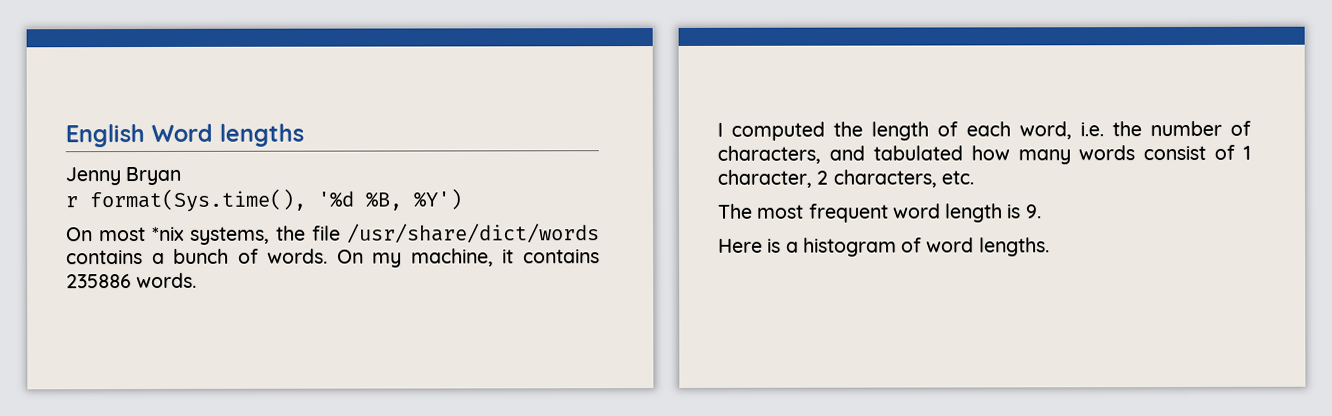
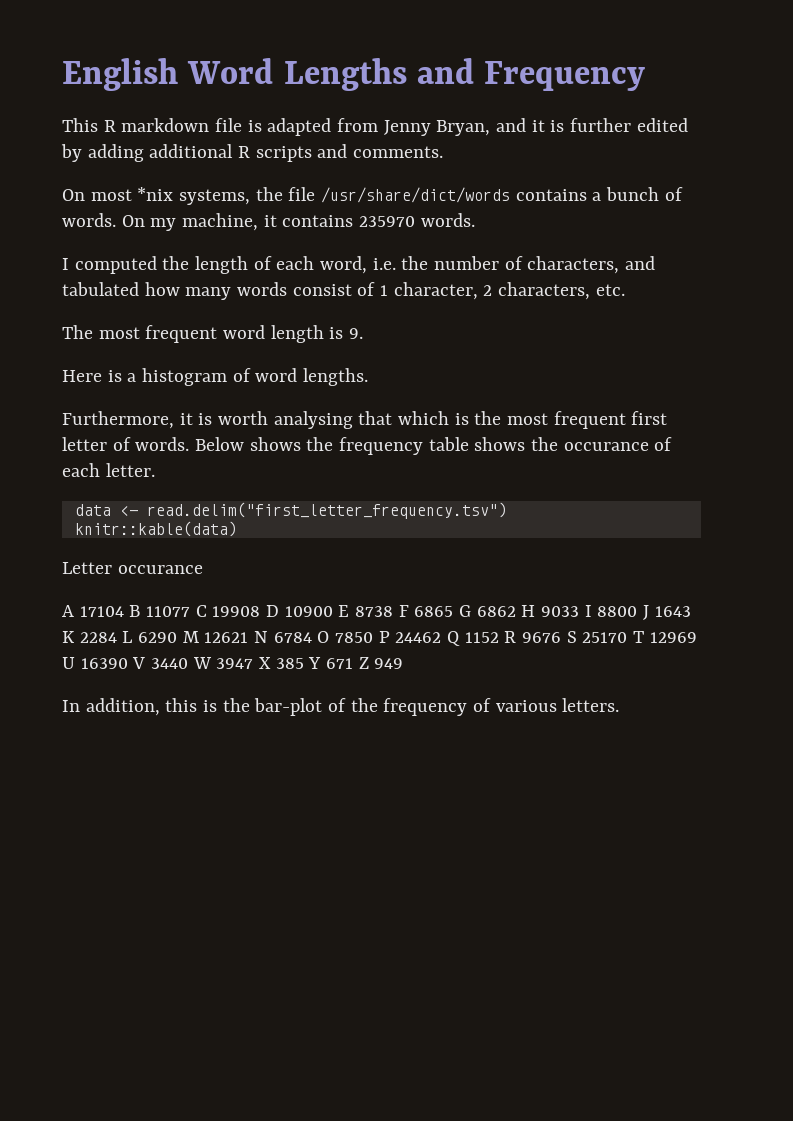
[219,123,304,147] [65,166,182,186] [65,188,463,213] lengths // Jenny Bryan // r format(Sys.time(), '%d %B, %Y') -> [283,58,646,91] [62,118,688,136] [61,144,444,162] Lengths and Frequency // This R markdown file is adapted from Jenny Bryan, and it is further edited by adding additional R scripts and comments.
[66,274,132,289] 235886 -> [359,216,416,227] 235970
(1050, 247) none -> [62,411,668,429] [62,437,673,455] [62,463,155,477] [74,502,507,519] [74,521,237,537] [62,562,203,574] [62,605,691,620] [62,631,697,646] [62,657,404,669] [62,698,620,716] // Furthermore, it is worth analysing that which is the most frequent first letter of words. Below shows the frequency table shows the occurance of each letter. // data <- read.delim("first_letter_frequency.tsv") // knitr::kable(data) // Letter occurance // A 17104 B 11077 C 19908 D 10900 E 8738 F 6865 G 6862 H 9033 I 8800 J 1643 K 2284 L 6290 M 12621 N 6784 O 7850 P 24462 Q 1152 R 9676 S 25170 T 12969 U 16390 V 3440 W 3947 X 385 Y 671 Z 949 // In addition, this is the bar-plot of the frequency of various letters.

